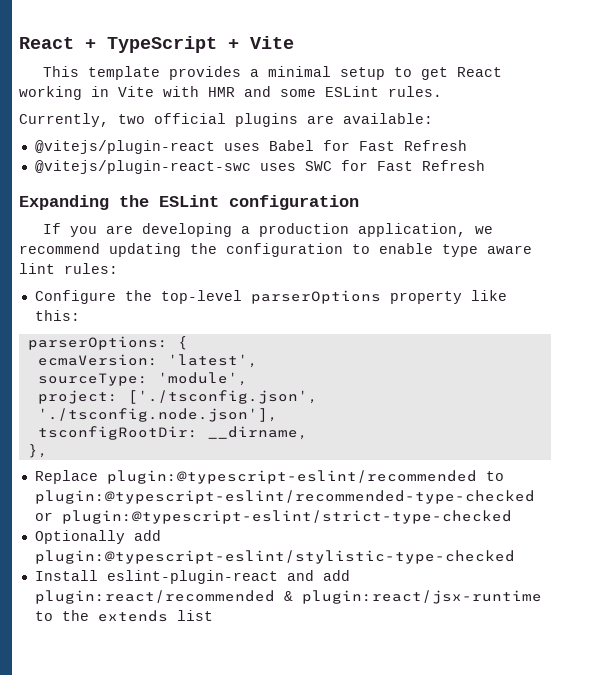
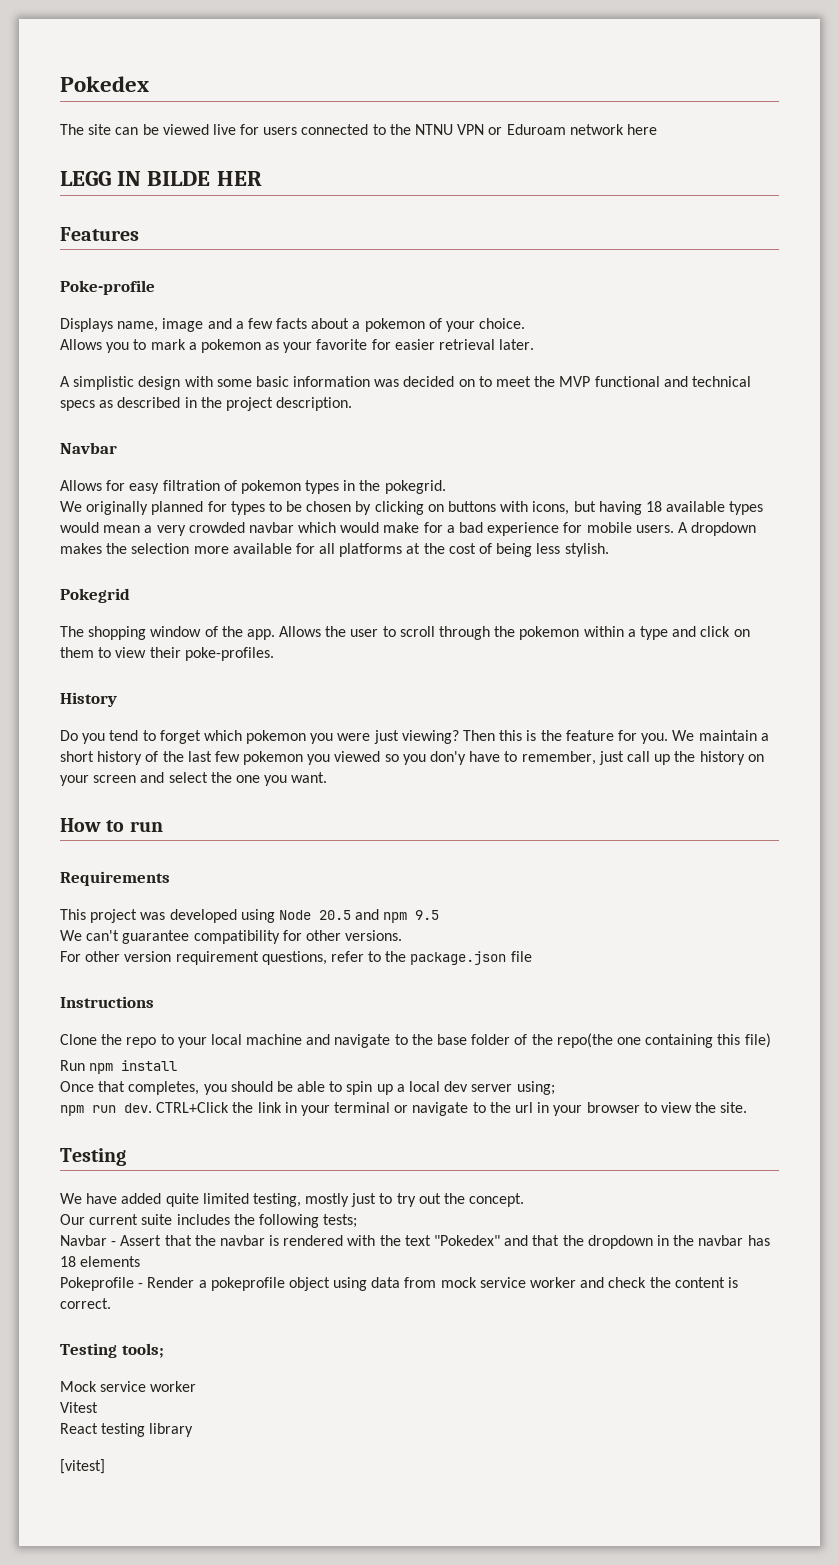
[19,36,294,53] [43,66,503,80] [19,86,442,100] [19,113,433,127] [34,140,467,154] [34,160,485,174] [19,195,359,210] [43,223,494,237] [19,243,532,257] [19,263,118,274] [34,290,507,304] [34,310,80,321] [27,336,188,350] [37,354,258,368] [37,372,248,386] [37,390,318,404] [37,408,278,422] [37,426,308,440] [27,444,48,458] [34,470,504,484] [34,490,535,504] [34,510,512,524] [34,530,161,544] [34,550,515,564] [34,570,350,584] [34,590,542,604] [34,610,213,622] React + TypeScript + Vite // This template provides a minimal setup to get React working in Vite with HMR and some ESLint rules. // Currently, two official plugins are available: // @vitejs/plugin-react uses Babel for Fast Refresh // @vitejs/plugin-react-swc uses SWC for Fast Refresh // Expanding the ESLint configuration // If you are developing a production application, we recommend updating the configuration to enable type aware lint rules: // Configure the top-level parserOptions property like this: // parserOptions: { // ecmaVersion: 'latest', // sourceType: 'module', // project: ['./tsconfig.json', './tsconfig.node.json'], // tsconfigRootDir: __dirname, // }, // Replace plugin:@typescript-eslint/recommended to plugin:@typescript-eslint/recommended-type-checked or plugin:@typescript-eslint/strict-type-checked // Optionally add plugin:@typescript-eslint/stylistic-type-checked // Install eslint-plugin-react and add plugin:react/recommended & plugin:react/jsx-runtime to the extends list -> [60,76,149,92] [60,124,657,135] [60,171,262,186] [60,227,139,241] [60,280,155,295] [60,318,526,332] [60,339,535,353] [60,376,751,390] [60,397,353,411] [60,442,117,454] [60,480,446,494] [60,501,764,515] [60,522,757,536] [60,543,609,557] [60,588,130,603] [60,626,750,640] [60,647,274,661] [60,692,117,707] [60,730,769,744] [60,751,764,765] [60,772,328,786] [60,818,163,832] [60,871,170,886] [60,909,440,923] [60,930,403,944] [60,951,532,965] [60,996,154,1008] [60,1033,771,1048] [60,1060,178,1074] [60,1081,555,1095] [60,1102,748,1116] [60,1148,126,1166] [60,1193,525,1207] [60,1214,358,1228] [60,1235,770,1249] [60,1256,141,1267] [60,1277,738,1291] [60,1298,111,1309] [60,1343,164,1358] [60,1381,197,1392] [60,1402,98,1413] [60,1423,194,1437] [60,1459,105,1474] Pokedex // The site can be viewed live for users connected to the NTNU VPN or Eduroam network here // LEGG IN BILDE HER // Features // Poke-profile // Displays name, image and a few facts about a pokemon of your choice. // Allows you to mark a pokemon as your favorite for easier retrieval later. // A simplistic design with some basic information was decided on to meet the MVP functional and technical specs as described in the project description. // Navbar // Allows for easy filtration of pokemon types in the pokegrid. // We originally planned for types to be chosen by clicking on buttons with icons, but having 18 available types would mean a very crowded navbar which would make for a bad experience for mobile users. A dropdown makes the selection more available for all platforms at the cost of being less stylish. // Pokegrid // The shopping window of the app. Allows the user to scroll through the pokemon within a type and click on them to view their poke-profiles. // History // Do you tend to forget which pokemon you were just viewing? Then this is the feature for you. We maintain a short history of the last few pokemon you viewed so you don'y have to remember, just call up the history on your screen and select the one you want. // How to run // Requirements // This project was developed using Node 20.5 and npm 9.5 // We can't guarantee compatibility for other versions. // For other version requirement questions, refer to the package.json file // Instructions // Clone the repo to your local machine and navigate to the base folder of the repo(the one containing this file) // Run npm install // Once that completes, you should be able to spin up a local dev server using; // npm run dev. CTRL+Click the link in your terminal or navigate to the url in your browser to view the site. // Testing // We have added quite limited testing, mostly just to try out the concept. // Our current suite includes the following tests; // Navbar - Assert that the navbar is rendered with the text "Pokedex" and that the dropdown in the navbar has 18 elements // Pokeprofile - Render a pokeprofile object using data from mock service worker and check the content is correct. // Testing tools; // Mock service worker // Vitest // React testing library // [vitest]

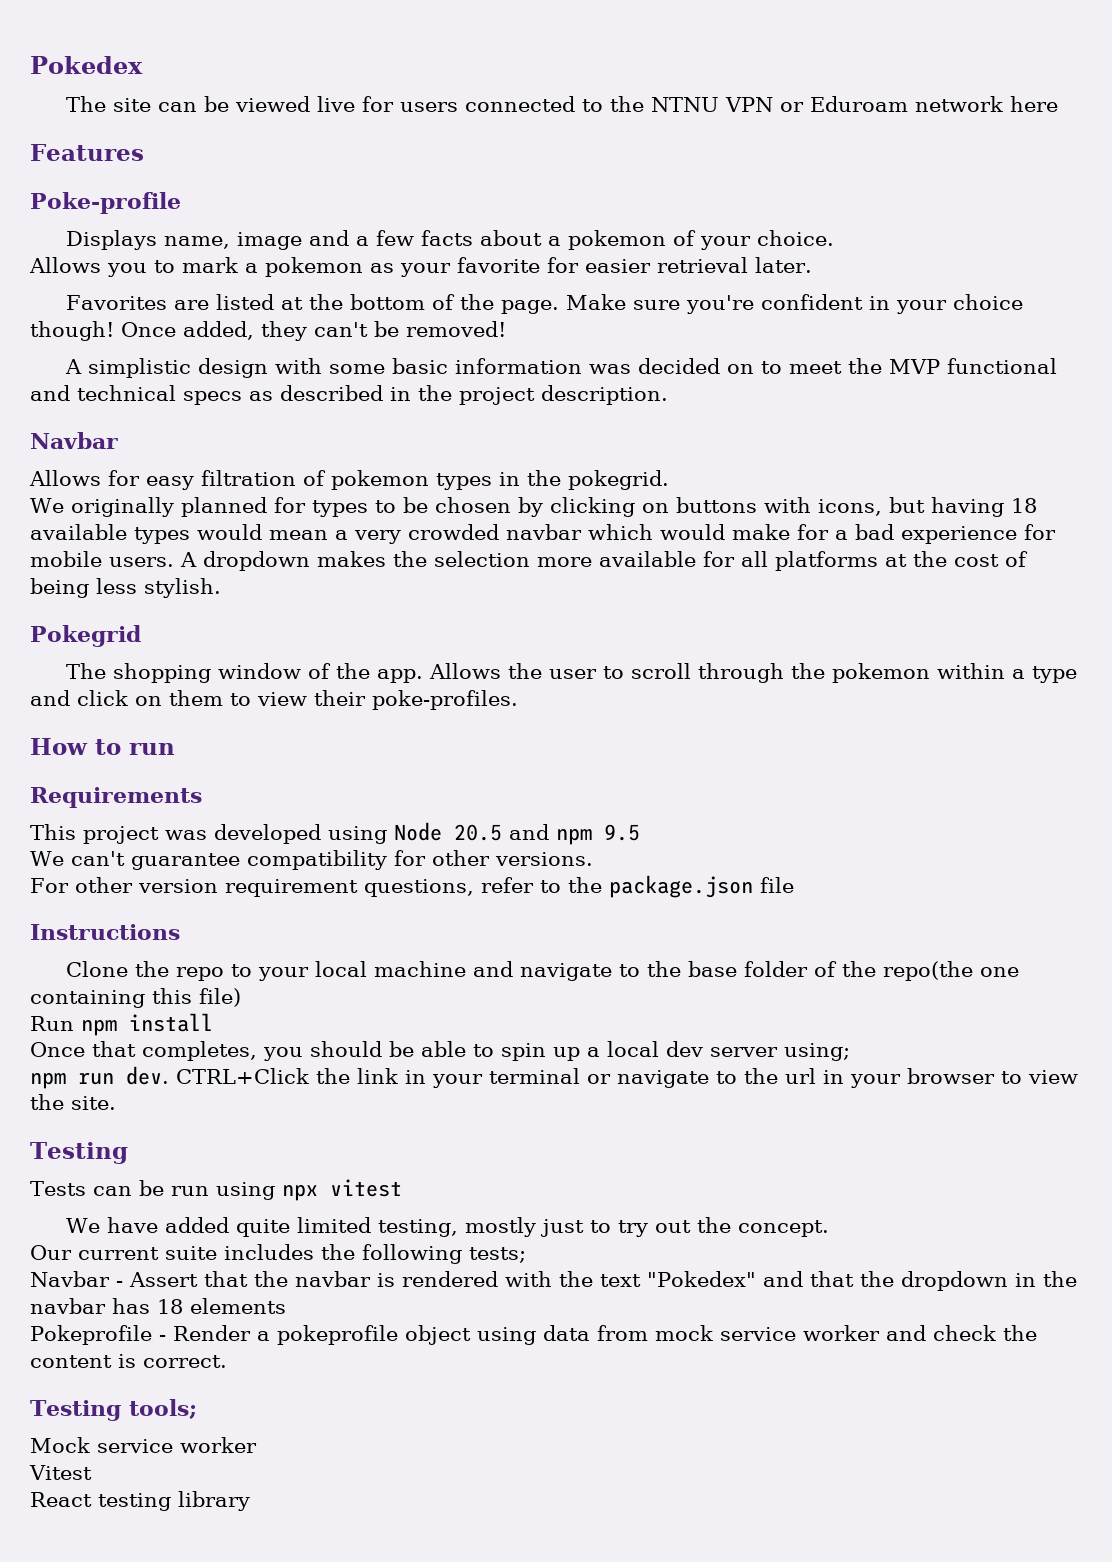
[60,171,262,186] // LEGG IN BILDE HER -> (1059, 104) none
(535, 344) none -> [66,294,1024,314] [30,321,506,341] // Favorites are listed at the bottom of the page. Make sure you're confident in your choice though! Once added, they can't be removed!
[60,692,117,707] [60,730,769,744] [60,751,764,765] [60,772,328,786] // History // Do you tend to forget which pokemon you were just viewing? Then this is the feature for you. We maintain a short history of the last few pokemon you viewed so you don'y have to remember, just call up the history on your screen and select the one you want. -> (518, 700) none
(126, 1157) none -> [30,1179,402,1201] // Tests can be run using npx vitest
[60,1459,105,1474] // [vitest] -> (250, 1501) none

